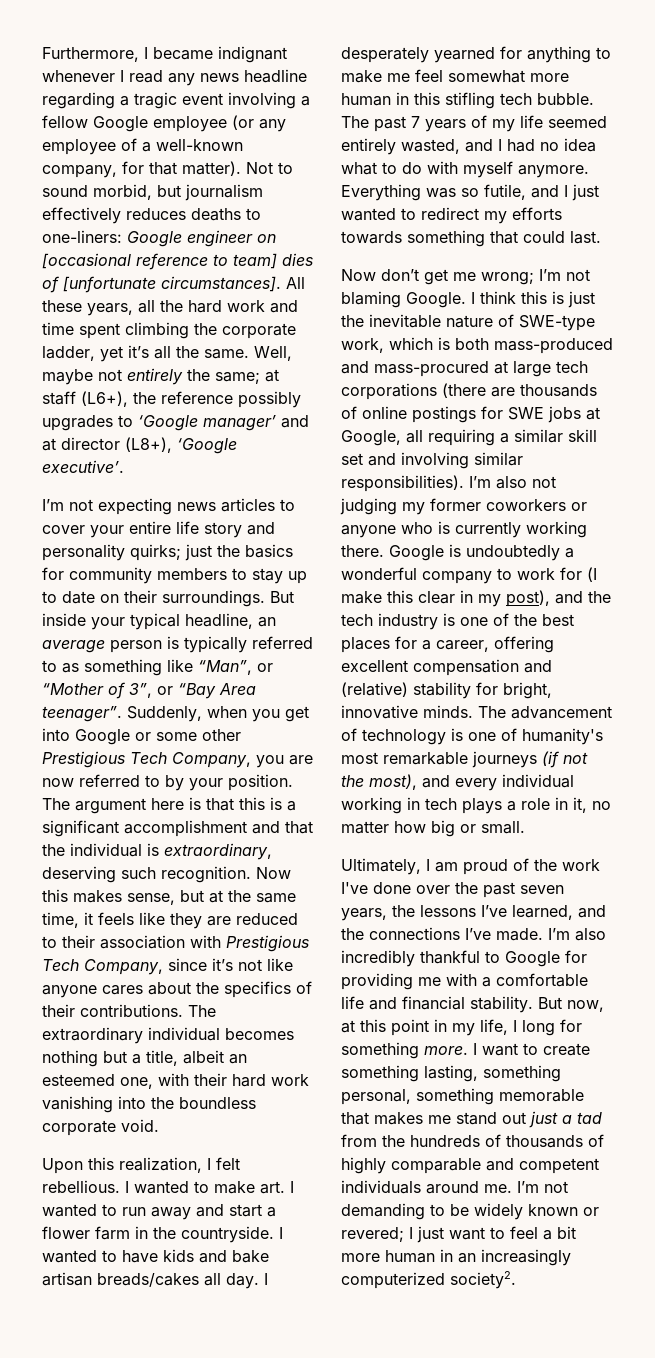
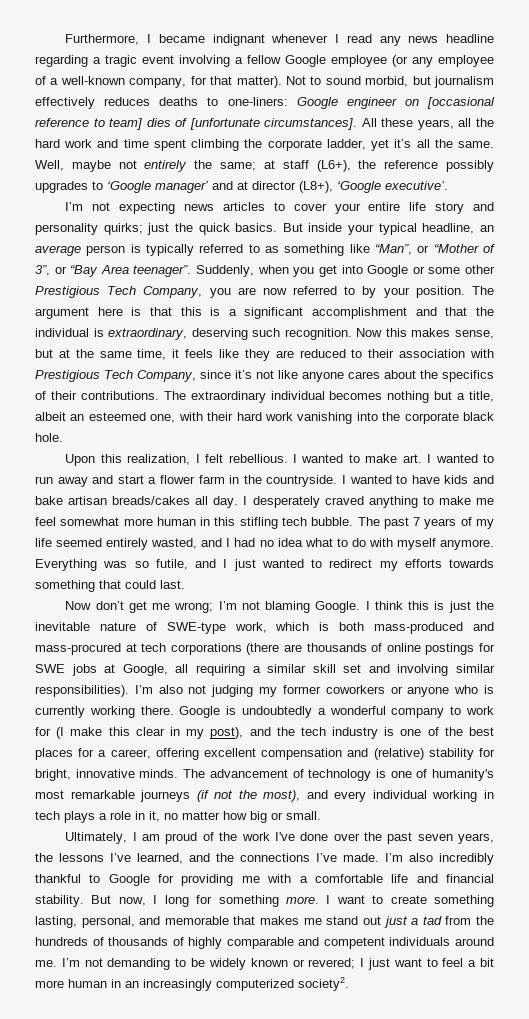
[245,544,293,558] [42,567,307,584] [42,590,265,607] basics for community members to stay up to date on their surroundings. -> [198,223,278,235] quick basics.
[179,1097,256,1109] [42,1119,159,1136] boundless corporate void. -> [404,412,495,424] [35,433,63,442] corporate black hole.
[434,46,522,63] yearned for -> [324,496,364,505] craved
[513,361,551,377] large -> (137, 647) none
[341,1019,508,1036] at this point in my life, -> (146, 901) none
[483,1065,561,1082] [341,1088,494,1105] something personal, something -> [81,916,161,928] personal, and

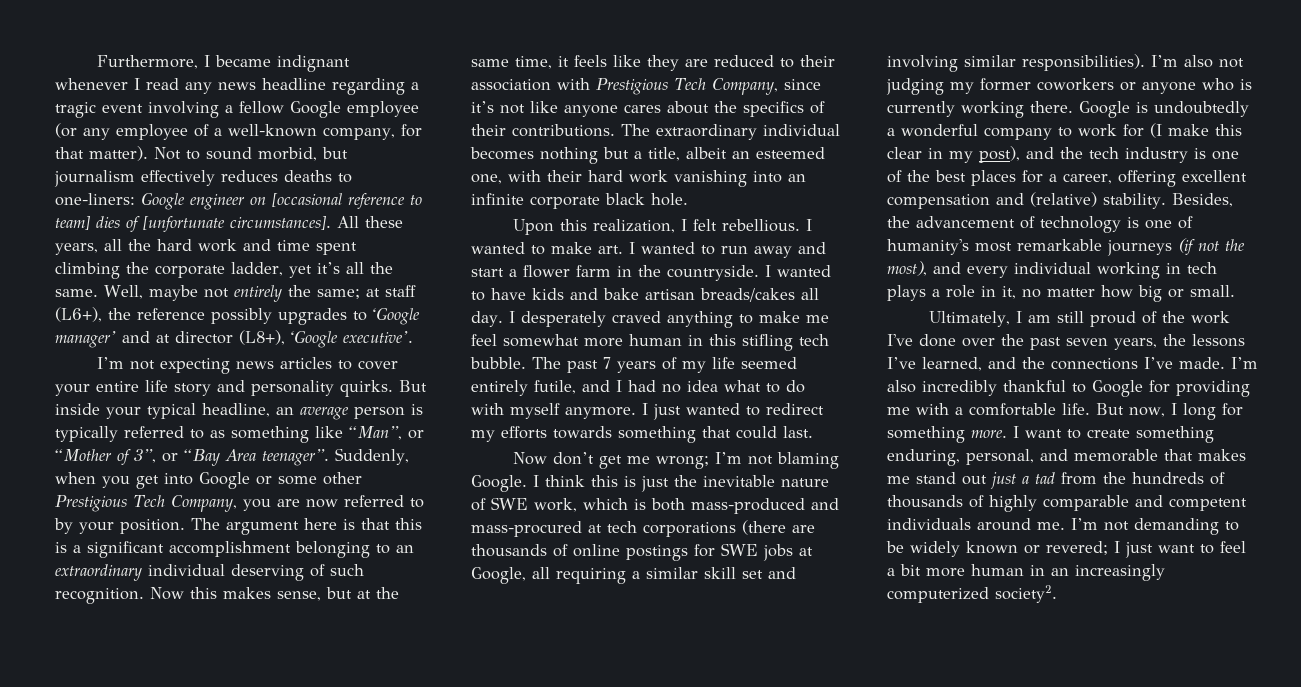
[103,223,278,235] quirks; just the quick basics. -> [340,380,393,397] quirks.
[415,307,494,316] [35,328,248,340] and that the individual is extraordinary, deserving -> [295,541,414,558] [55,564,325,581] belonging to an extraordinary individual deserving of
[382,412,401,421] the -> [788,174,806,182] [471,193,524,205] an infinite
[151,538,198,549] wasted, -> [534,380,576,394] futile,
[35,559,216,571] Everything was so futile, and -> (636, 413) none
[166,622,226,634] SWE-type -> [491,497,528,510] SWE
[428,748,495,760] [35,769,206,781] stability for bright, innovative minds. The -> [1103,193,1233,209] [887,216,910,228] stability. Besides, the
(161, 837) none -> [1056,311,1084,323] still
[391,874,495,883] [35,895,84,907] life and financial stability. -> [1062,403,1090,415] life.
[35,916,77,928] lasting, -> [887,449,960,466] enduring,

